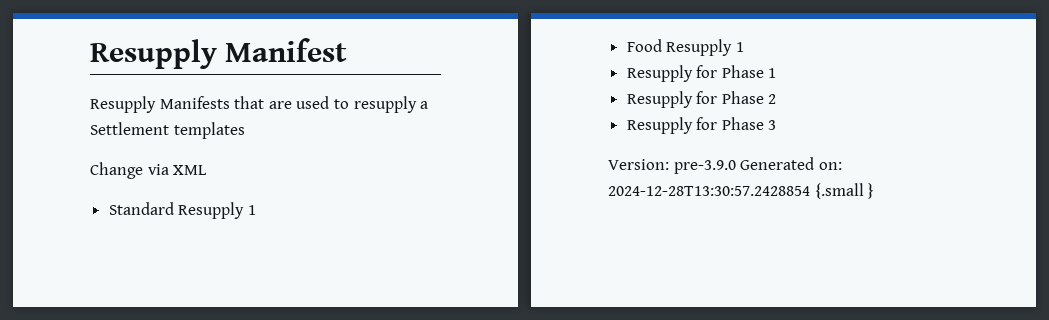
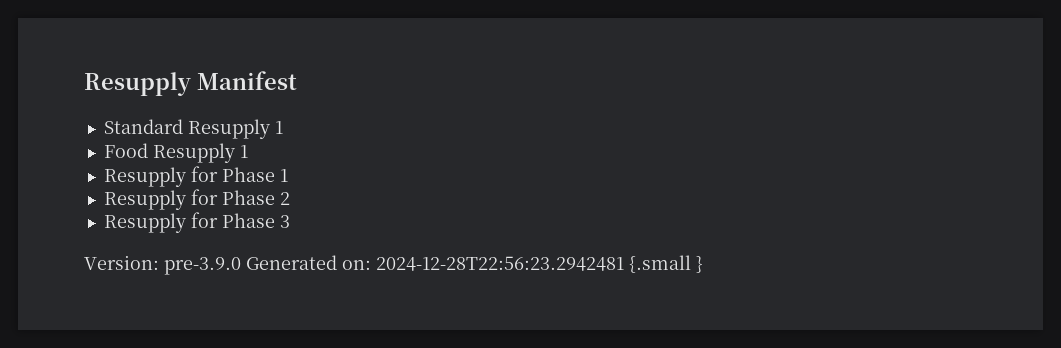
[90,96,429,113] [90,122,245,139] [90,162,208,179] // Resupply Manifests that are used to resupply a Settlement templates // Change via XML -> (297, 80) none
[608,186,810,196] 2024-12-28T13:30:57.2428854 -> [376,256,624,271] 2024-12-28T22:56:23.2942481

